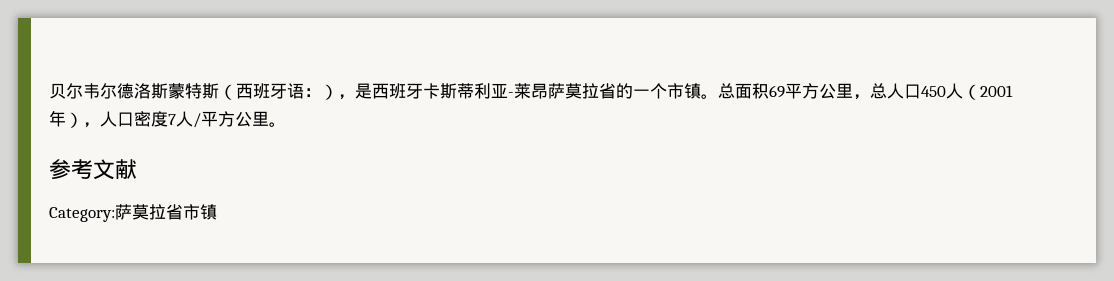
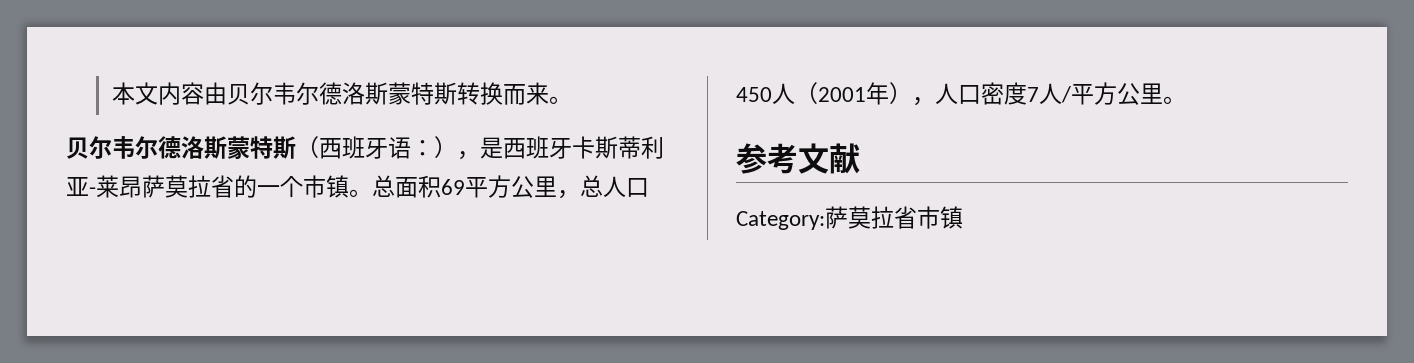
(49, 91) none -> [111,82,572,105] 本文内容由贝尔韦尔德洛斯蒙特斯转换而来。 //

